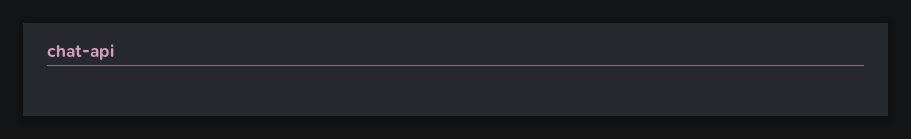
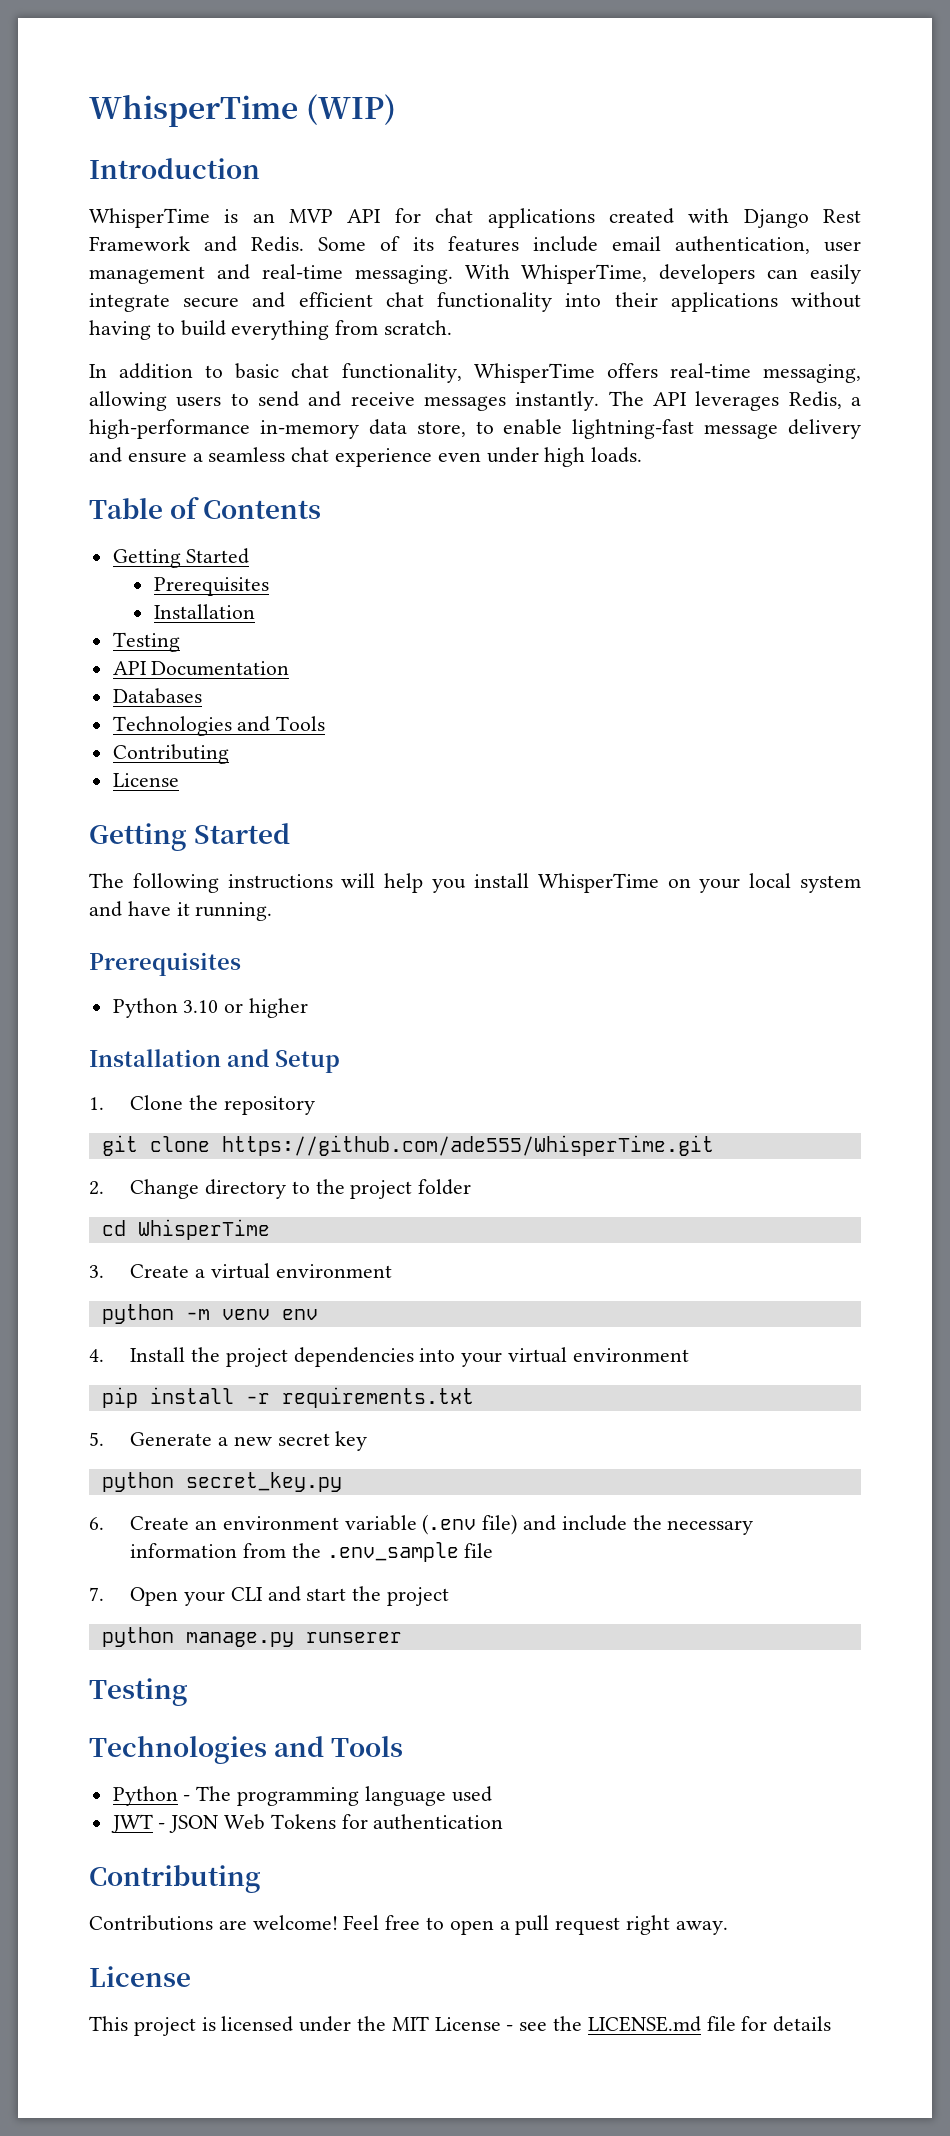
[47,44,114,60] chat-api -> [89,94,397,127] [89,158,260,179] [89,208,862,228] [89,236,862,254] [89,264,861,284] [89,292,861,312] [89,320,453,340] [89,363,861,383] [89,391,861,411] [89,419,861,439] [89,447,643,467] [89,497,322,519] [112,548,250,568] [153,577,269,596] [153,604,255,619] [112,632,180,652] [112,661,290,676] [112,688,202,704] [112,716,326,736] [112,744,229,764] [112,773,179,787] [89,823,291,851] [89,873,862,893] [89,901,273,921] [89,952,241,976] [112,998,309,1018] [89,1049,340,1073] [89,1095,315,1115] [101,1135,714,1156] [89,1179,472,1199] [101,1219,270,1240] [89,1263,392,1279] [101,1304,318,1324] [89,1347,689,1367] [101,1387,474,1408] [89,1431,368,1451] [101,1472,342,1492] [89,1514,754,1535] [130,1542,494,1562] [89,1586,449,1606] [101,1627,402,1647] [89,1678,188,1706] [89,1736,404,1764] [112,1786,492,1806] [110,1814,504,1833] [89,1865,261,1893] [89,1915,728,1935] [89,1966,191,1987] [89,2016,832,2036] WhisperTime (WIP) // Introduction // WhisperTime is an MVP API for chat applications created with Django Rest Framework and Redis. Some of its features include email authentication, user management and real-time messaging. With WhisperTime, developers can easily integrate secure and efficient chat functionality into their applications without having to build everything from scratch. // In addition to basic chat functionality, WhisperTime offers real-time messaging, allowing users to send and receive messages instantly. The API leverages Redis, a high-performance in-memory data store, to enable lightning-fast message delivery and ensure a seamless chat experience even under high loads. // Table of Contents // Getting Started // Prerequisites // Installation // Testing // API Documentation // Databases // Technologies and Tools // Contributing // License // Getting Started // The following instructions will help you install WhisperTime on your local system and have it running. // Prerequisites // Python 3.10 or higher // Installation and Setup // 1. Clone the repository // git clone https://github.com/ade555/WhisperTime.git // 2. Change directory to the project folder // cd WhisperTime // 3. Create a virtual environment // python -m venv env // 4. Install the project dependencies into your virtual environment // pip install -r requirements.txt // 5. Generate a new secret key // python secret_key.py // 6. Create an environment variable (.env file) and include the necessary information from the .env_sample file // 7. Open your CLI and start the project // python manage.py runserer // Testing // Technologies and Tools // Python - The programming language used // JWT - JSON Web Tokens for authentication // Contributing // Contributions are welcome! Feel free to open a pull request right away. // License // This project is licensed under the MIT License - see the LICENSE.md file for details

